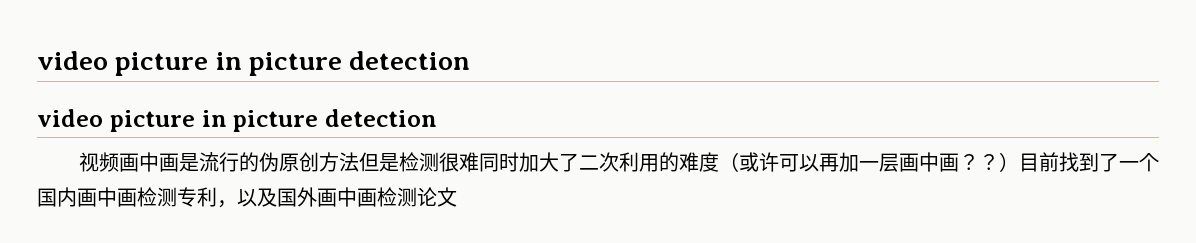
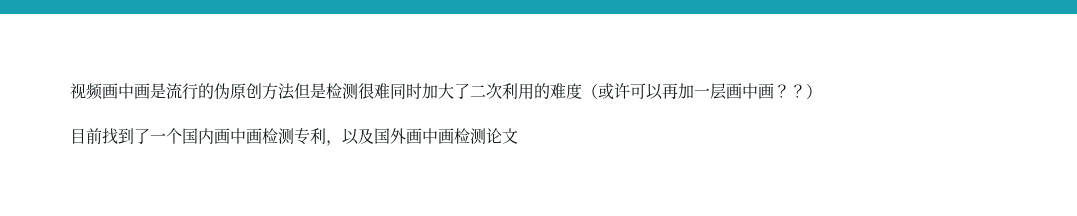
[37,51,471,76] [37,109,437,132] video picture in picture detection // video picture in picture detection // -> (70, 91) none
(1019, 162) none -> (822, 91) //

